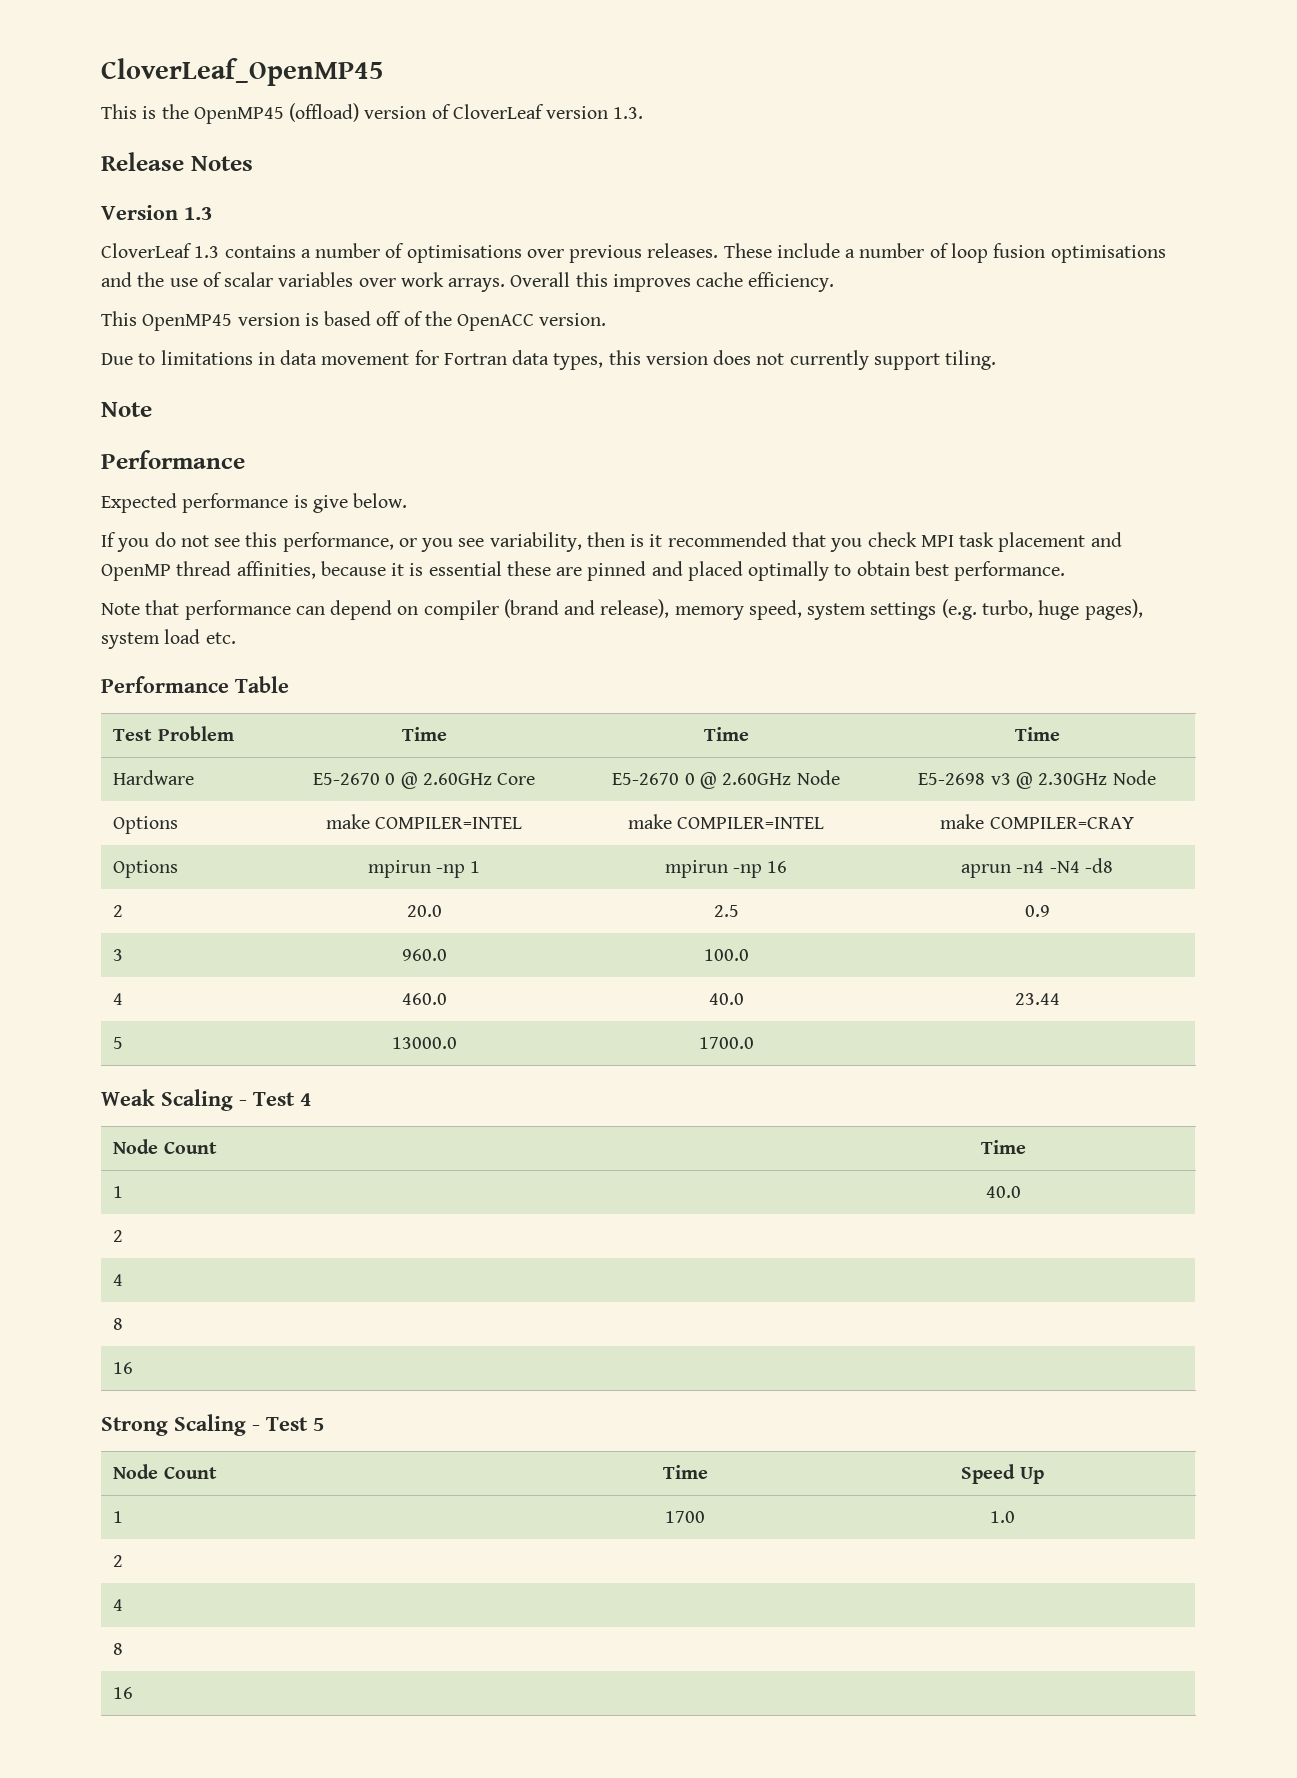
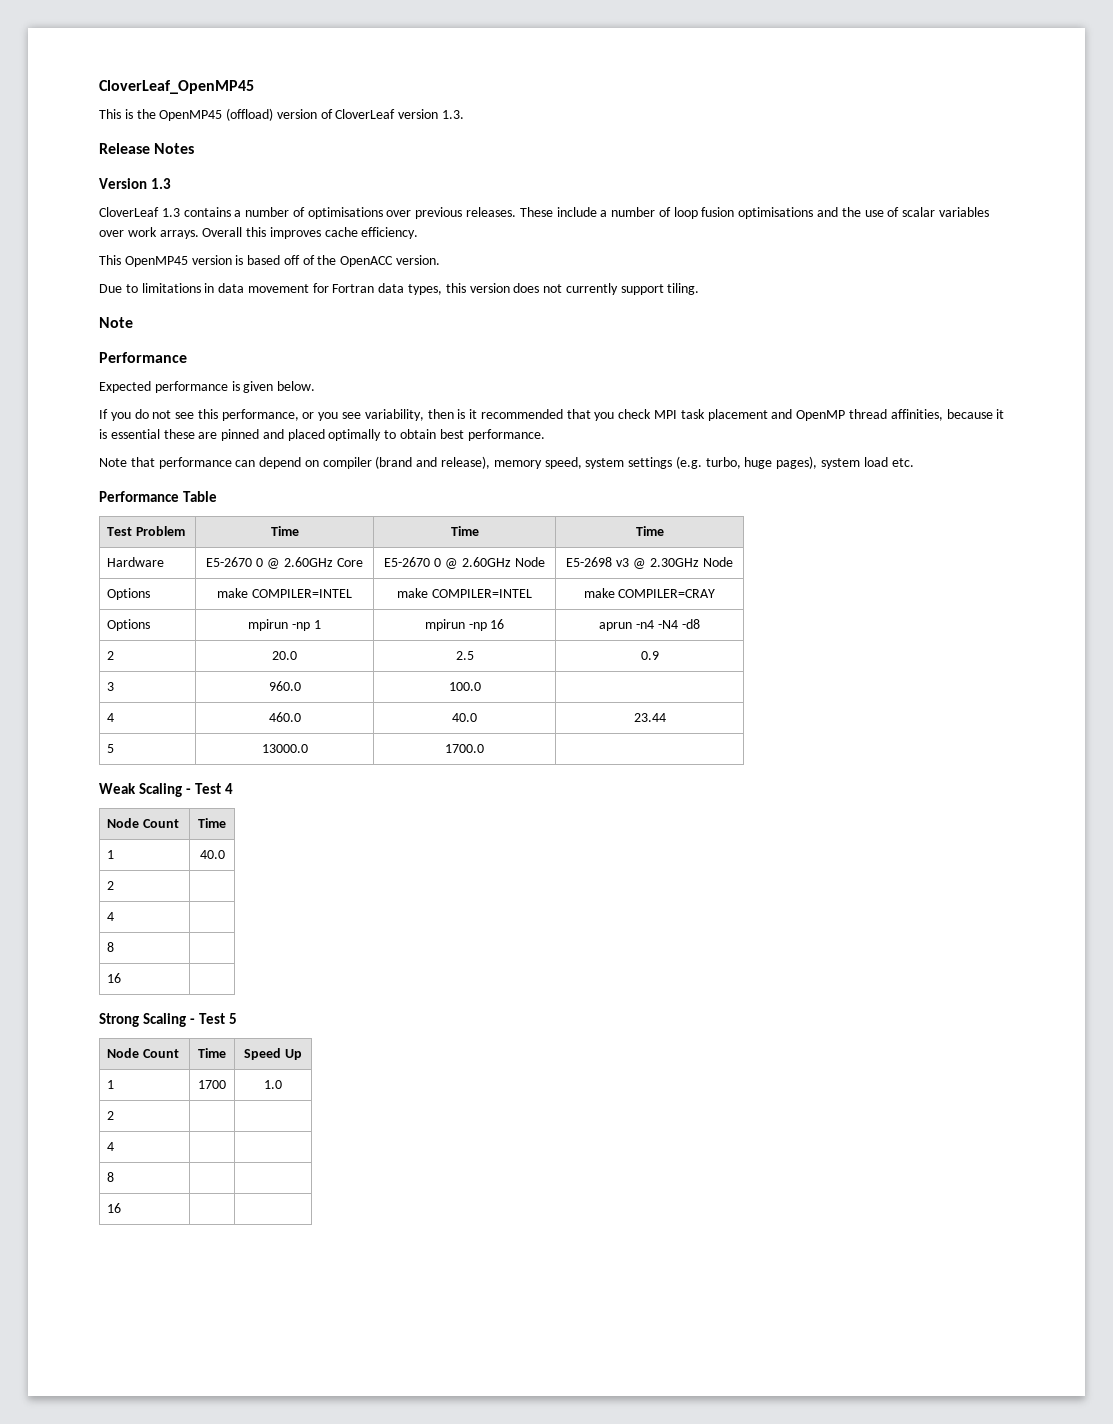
[312,495,348,513] give -> [243,381,274,393] given

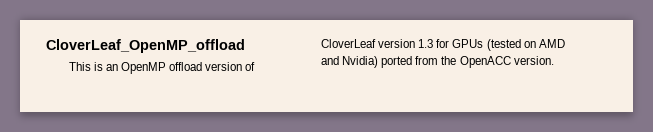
[99,80,254,94] CloverLeaf_OpenMP45 -> [46,39,245,53] CloverLeaf_OpenMP_offload
[136,108,274,121] the OpenMP45 (offload) -> [105,62,203,74] an OpenMP offload
[442,110,465,119] [99,143,195,154] [99,178,171,189] [99,207,989,219] [99,227,419,239] [99,255,441,267] [99,283,700,295] [99,317,133,328] [99,352,187,363] [99,381,316,393] [99,409,1005,421] [99,429,545,441] [99,456,914,469] [99,491,217,502] [107,526,185,536] [270,526,299,536] [450,526,479,536] [635,526,664,536] [107,557,165,567] [206,557,363,569] [384,557,545,569] [566,557,733,569] [107,588,151,600] [217,588,352,598] [397,588,532,598] [583,588,716,598] [107,619,151,631] [248,619,321,631] [424,619,505,631] [599,619,700,631] [107,651,115,660] [272,651,297,660] [455,651,474,660] [640,651,659,660] [107,682,115,691] [268,681,301,691] [448,682,481,691] [107,713,115,722] [268,712,301,722] [452,713,477,722] [633,713,666,722] [107,744,115,753] [261,744,308,753] [445,744,484,753] [99,783,233,797] [107,818,179,828] [198,818,226,828] [107,850,115,859] [199,850,225,859] [107,881,115,890] [107,912,115,921] [107,942,115,952] [107,973,122,983] [99,1013,237,1027] [107,1048,179,1058] [198,1048,226,1058] [244,1048,302,1060] [107,1080,115,1089] [198,1080,226,1089] [264,1080,282,1089] [107,1111,115,1120] [107,1142,115,1151] [107,1172,115,1182] [107,1203,122,1213] 1.3. // Release Notes // Version 1.3 // CloverLeaf 1.3 contains a number of optimisations over previous releases. These include a number of loop fusion optimisations and the use of scalar variables over work arrays. Overall this improves cache efficiency. // This OpenMP45 version is based off of the OpenACC version. // Due to limitations in data movement for Fortran data types, this version does not currently support tiling. // Note // Performance // Expected performance is given below. // If you do not see this performance, or you see variability, then is it recommended that you check MPI task placement and OpenMP thread affinities, because it is essential these are pinned and placed optimally to obtain best performance. // Note that performance can depend on compiler (brand and release), memory speed, system settings (e.g. turbo, huge pages), system load etc. // Performance Table // Test Problem | Time | Time | Time // Hardware | E5-2670 0 @ 2.60GHz Core | E5-2670 0 @ 2.60GHz Node | E5-2698 v3 @ 2.30GHz Node // Options | make COMPILER=INTEL | make COMPILER=INTEL | make COMPILER=CRAY // Options | mpirun -np 1 | mpirun -np 16 | aprun -n4 -N4 -d8 // 2 | 20.0 | 2.5 | 0.9 // 3 | 960.0 | 100.0 | // 4 | 460.0 | 40.0 | 23.44 // 5 | 13000.0 | 1700.0 | // Weak Scaling - Test 4 // Node Count | Time // 1 | 40.0 // 2 | // 4 | // 8 | // 16 | // Strong Scaling - Test 5 // Node Count | Time | Speed Up // 1 | 1700 | 1.0 // 2 | | // 4 | | // 8 | | // 16 | | -> [418,39,565,51] [321,56,554,68] 1.3 for GPUs (tested on AMD and Nvidia) ported from the OpenACC version.

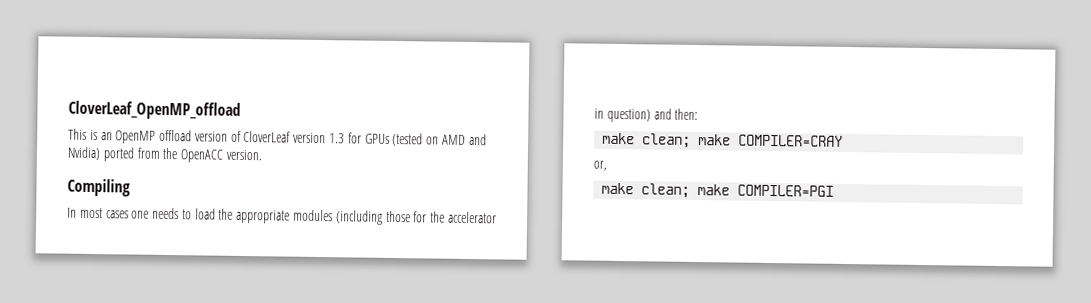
(554, 60) none -> [67,178,131,197] [67,207,497,225] [594,108,699,123] [602,132,844,148] [593,160,607,171] [601,182,835,198] // Compiling // In most cases one needs to load the appropriate modules (including those for the accelerator in question) and then: // make clean; make COMPILER=CRAY // or, // make clean; make COMPILER=PGI

